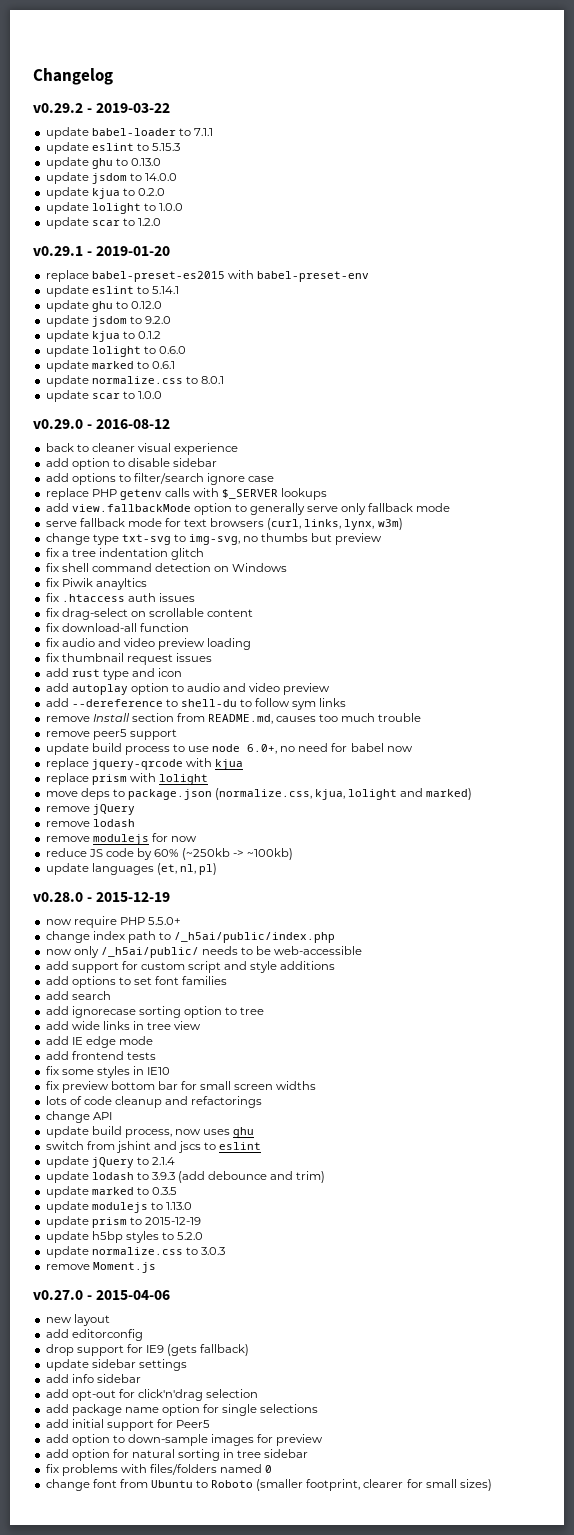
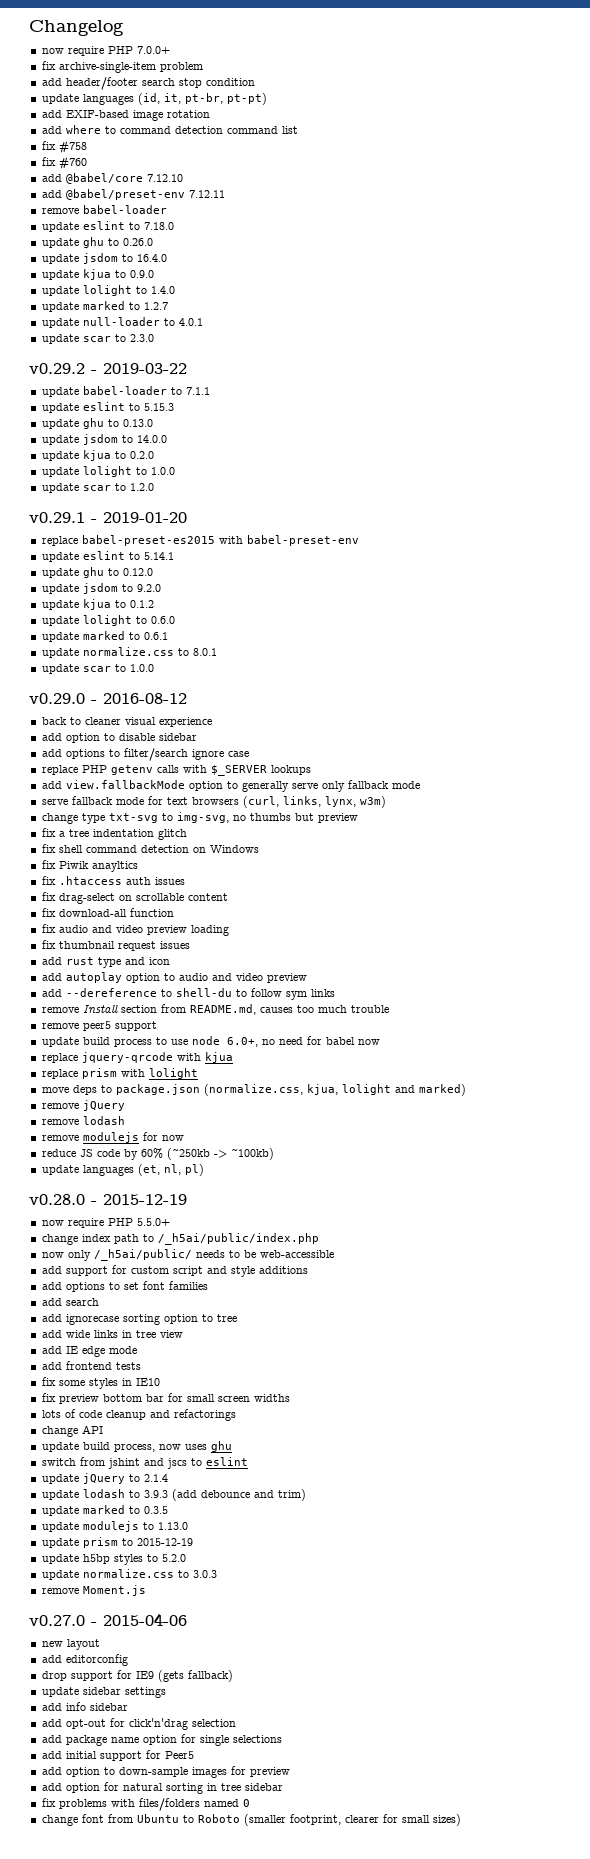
(113, 76) none -> [41,46,170,56] [41,61,203,73] [41,77,255,90] [41,93,267,105] [41,110,210,121] [41,125,298,134] [41,140,87,154] [41,156,87,170] [41,173,183,184] [41,189,225,200] [41,205,167,214] [41,221,174,232] [41,237,153,248] [41,253,167,264] [41,269,154,280] [41,285,175,296] [41,301,168,312] [41,317,203,328] [41,334,154,344] // now require PHP 7.0.0+ // fix archive-single-item problem // add header/footer search stop condition // update languages (id, it, pt-br, pt-pt) // add EXIF-based image rotation // add where to command detection command list // fix #758 // fix #760 // add @babel/core 7.12.10 // add @babel/preset-env 7.12.11 // remove babel-loader // update eslint to 7.18.0 // update ghu to 0.26.0 // update jsdom to 16.4.0 // update kjua to 0.9.0 // update lolight to 1.4.0 // update marked to 1.2.7 // update null-loader to 4.0.1 // update scar to 2.3.0

